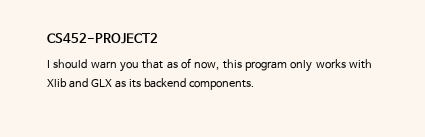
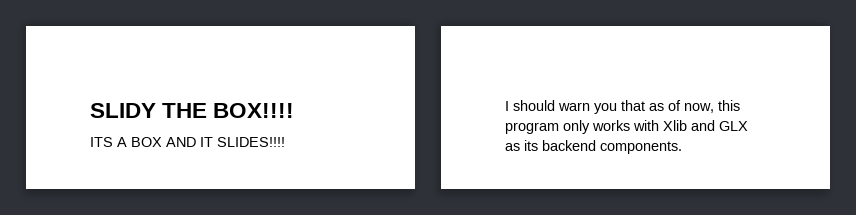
[47,33,158,44] CS452-PROJECT2 -> [90,103,295,118] [90,137,285,147] SLIDY THE BOX!!!! // ITS A BOX AND IT SLIDES!!!!

